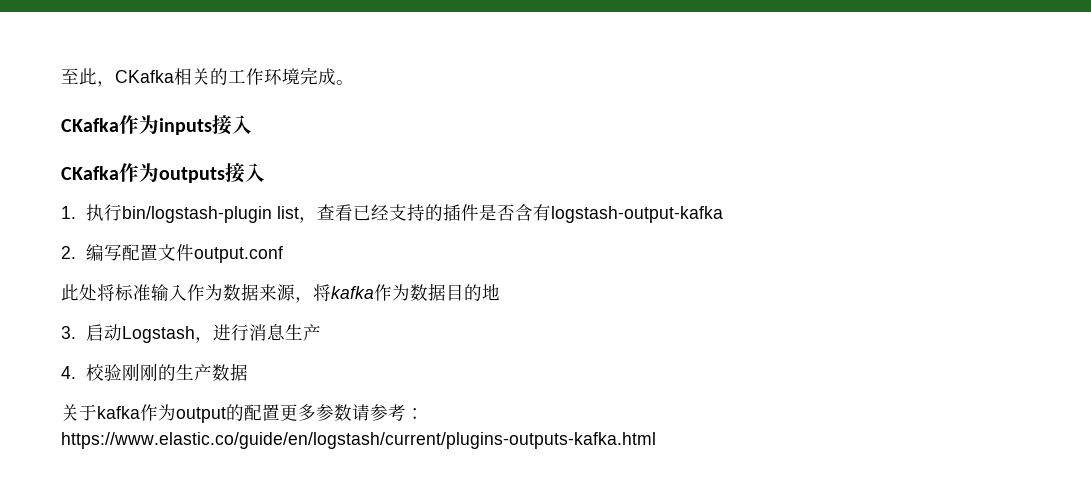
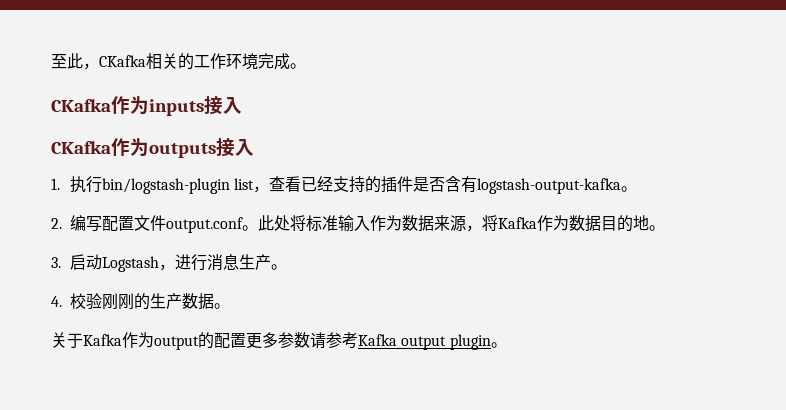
(724, 214) none -> [621,186,638,192] 。
(284, 254) // -> [242,225,258,231] 。
[331,286,374,299] kafka -> [498,217,537,229] Kafka
(500, 292) none -> [649,225,665,231] 。
(322, 332) none -> [270,264,287,270] 。
(249, 372) none -> [214,303,230,309] 。
[97,406,140,419] kafka -> [83,334,122,346] Kafka
[406,408,424,419] [61,432,656,449] ：https://www.elastic.co/guide/en/logstash/current/plugins-outputs-kafka.html -> [358,334,507,350] Kafka output plugin。

